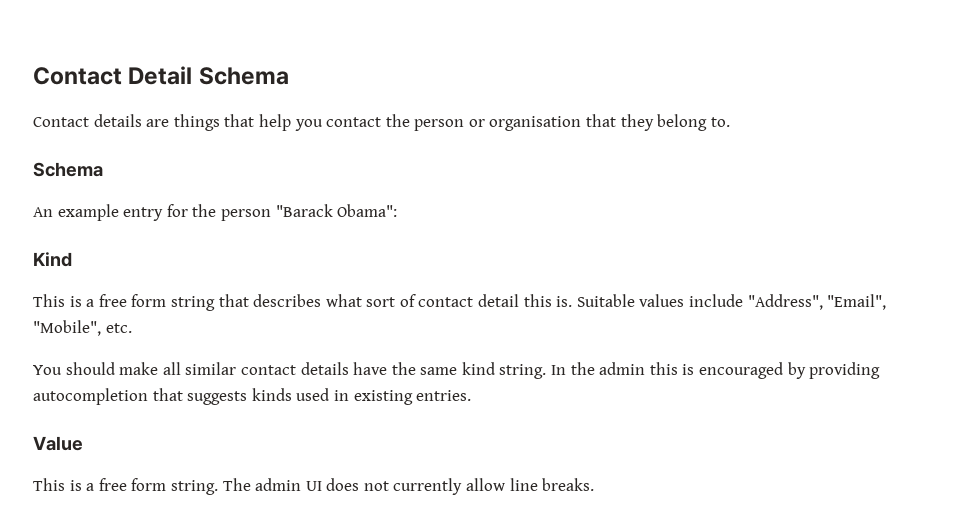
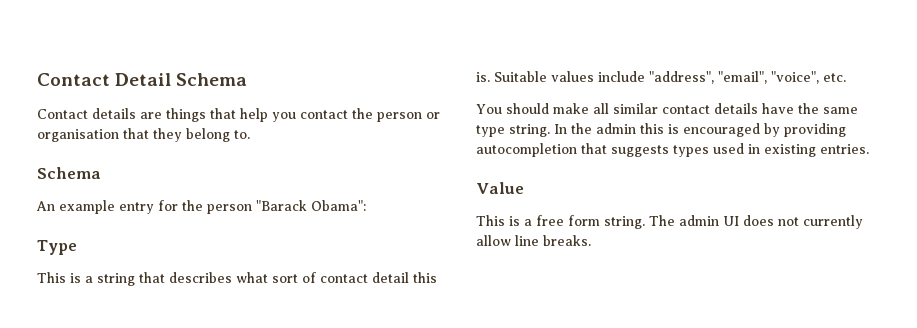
[33,252,72,267] [33,294,167,307] Kind // This is a free form -> [37,240,77,255] [37,272,93,283] Type // This is a
[747,294,887,310] [33,320,101,336] "Address", "Email", "Mobile", -> [649,71,819,84] "address", "email", "voice",
[461,362,495,375] kind -> [476,125,505,137] type
[251,388,292,401] kinds -> [673,145,709,157] types

